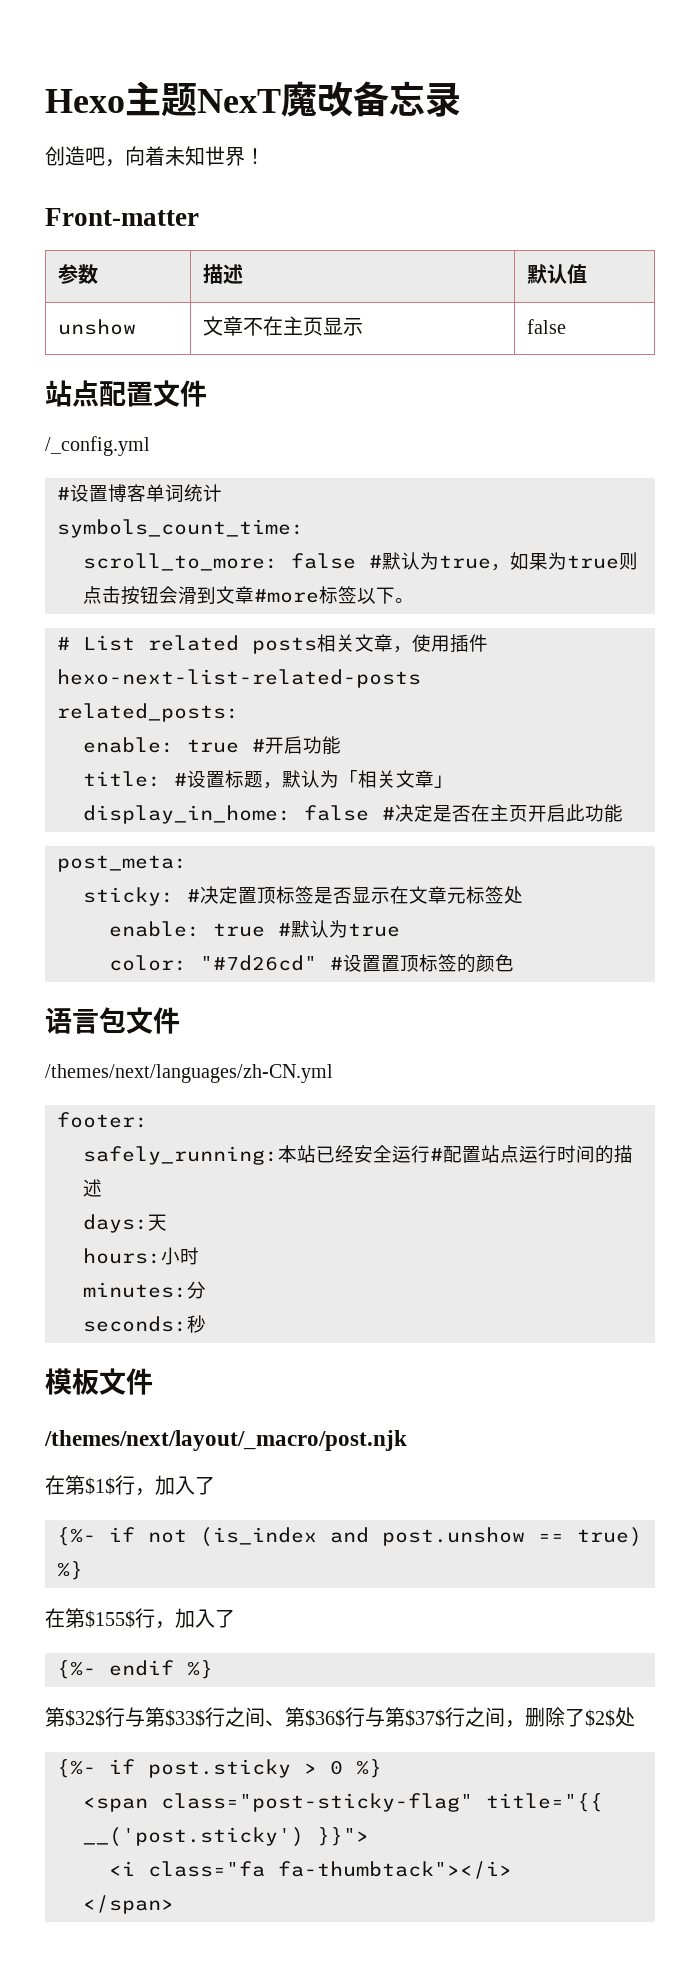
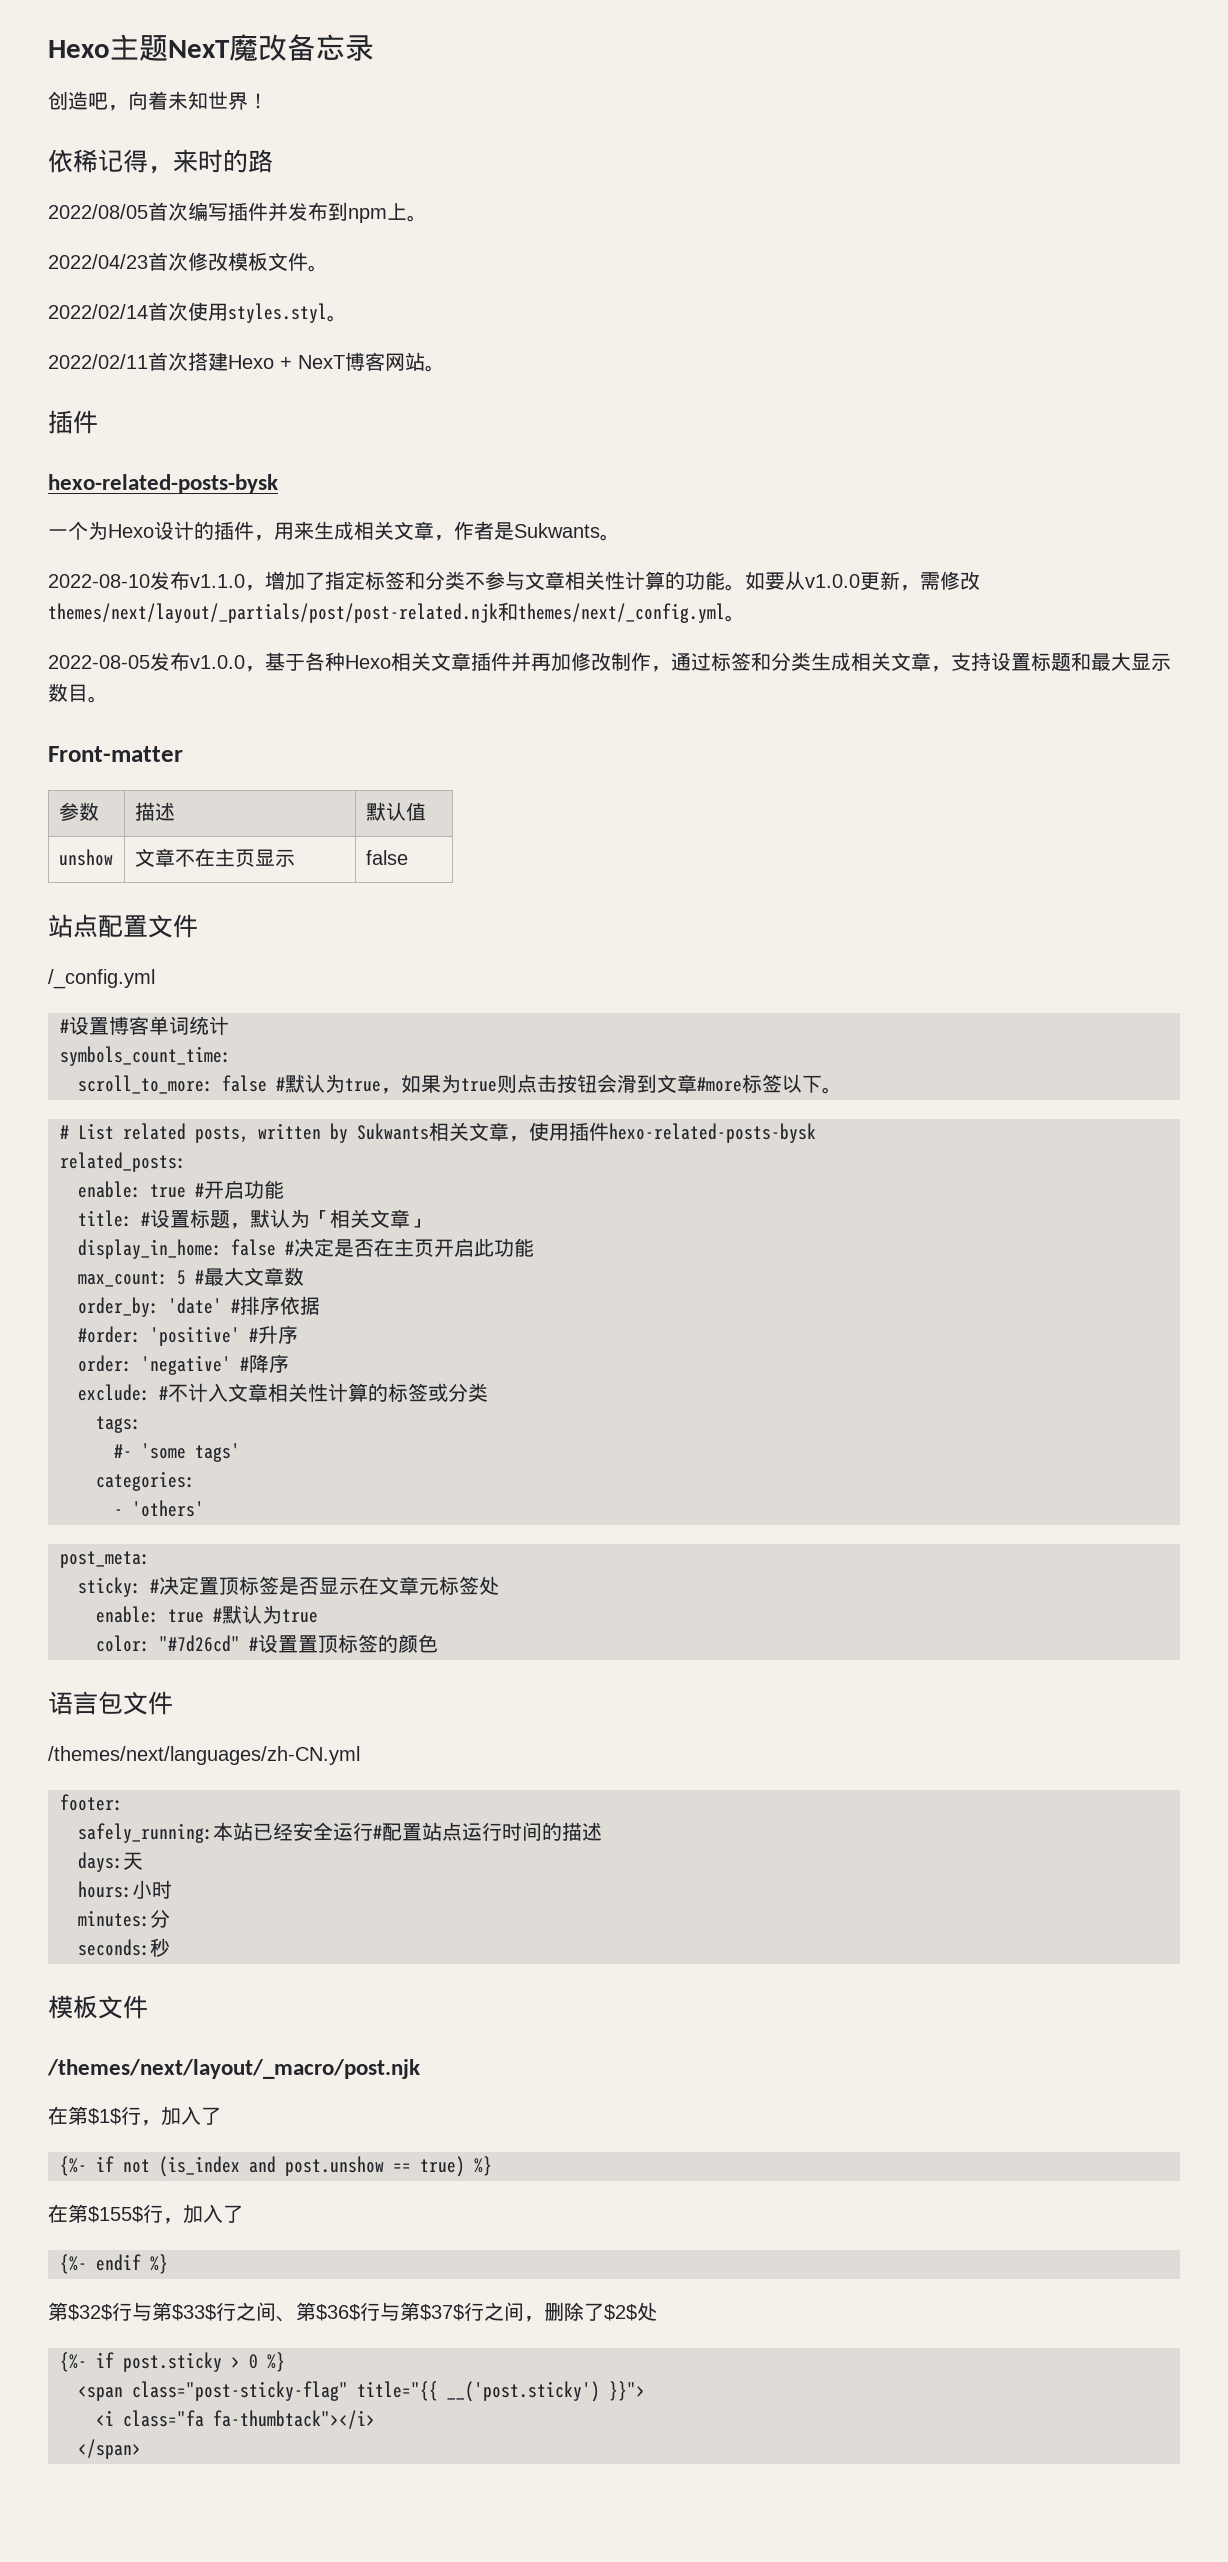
(265, 156) none -> [48,149,273,174] [48,202,427,223] [48,252,328,272] [48,302,347,323] [48,352,445,372] [48,410,98,434] [48,474,278,494] [48,521,620,541] [48,571,980,591] [48,602,745,623] [48,652,1171,672] [48,683,108,703] // 依稀记得，来时的路 // 2022/08/05首次编写插件并发布到npm上。 // 2022/04/23首次修改模板文件。 // 2022/02/14首次使用styles.styl。 // 2022/02/11首次搭建Hexo + NexT博客网站。 // 插件 // hexo-related-posts-bysk // 一个为Hexo设计的插件，用来生成相关文章，作者是Sukwants。 // 2022-08-10发布v1.1.0，增加了指定标签和分类不参与文章相关性计算的功能。如要从v1.0.0更新，需修改themes/next/layout/_partials/post/post-related.njk和themes/next/_config.yml。 // 2022-08-05发布v1.0.0，基于各种Hexo相关文章插件并再加修改制作，通过标签和分类生成相关文章，支持设置标题和最大显示数目。
[252,637,317,654] posts -> [195,1123,429,1143] posts, written by Sukwants
[57,669,421,688] hexo-next-list-related-posts -> [609,1123,816,1143] hexo-related-posts-bysk
(623, 813) none -> [78,1267,304,1287] [78,1296,320,1317] [78,1325,298,1346] [78,1354,289,1375] [78,1383,488,1402] [96,1416,141,1433] [114,1443,240,1462] [96,1471,195,1491] [114,1500,204,1517] // max_count: 5 #最大文章数 // order_by: 'date' #排序依据 // #order: 'positive' #升序 // order: 'negative' #降序 // exclude: #不计入文章相关性计算的标签或分类 // tags: // #- 'some tags' // categories: // - 'others'

